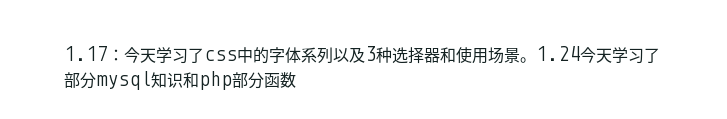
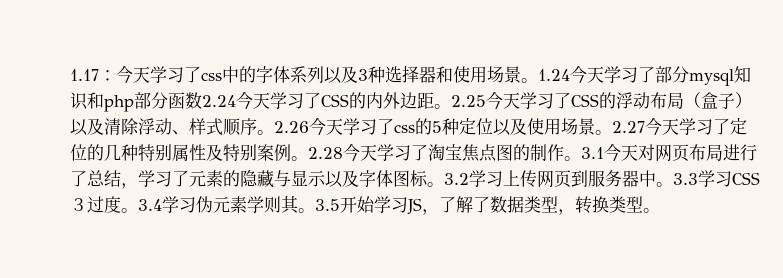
(296, 80) none -> [202,91,752,110] [70,117,747,136] [70,143,757,162] [70,170,760,189] [70,195,660,215] 2.24今天学习了CSS的内外边距。2.25今天学习了CSS的浮动布局（盒子）以及清除浮动、样式顺序。2.26今天学习了css的5种定位以及使用场景。2.27今天学习了定位的几种特别属性及特别案例。2.28今天学习了淘宝焦点图的制作。3.1今天对网页布局进行了总结，学习了元素的隐藏与显示以及字体图标。3.2学习上传网页到服务器中。3.3学习CSS３过度。3.4学习伪元素学则其。3.5开始学习JS，了解了数据类型，转换类型。

